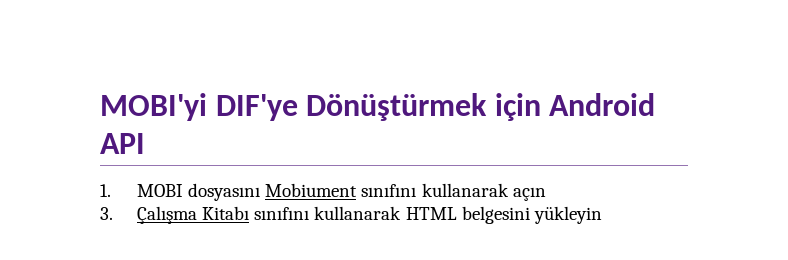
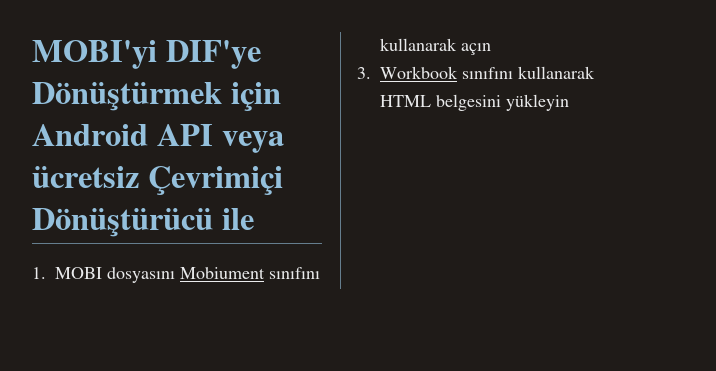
(145, 143) none -> [221,131,284,153] [32,166,283,195] [32,208,254,237] veya ücretsiz Çevrimiçi Dönüştürücü ile
[137,206,250,224] Çalışma Kitabı -> [380,66,458,79] Workbook

